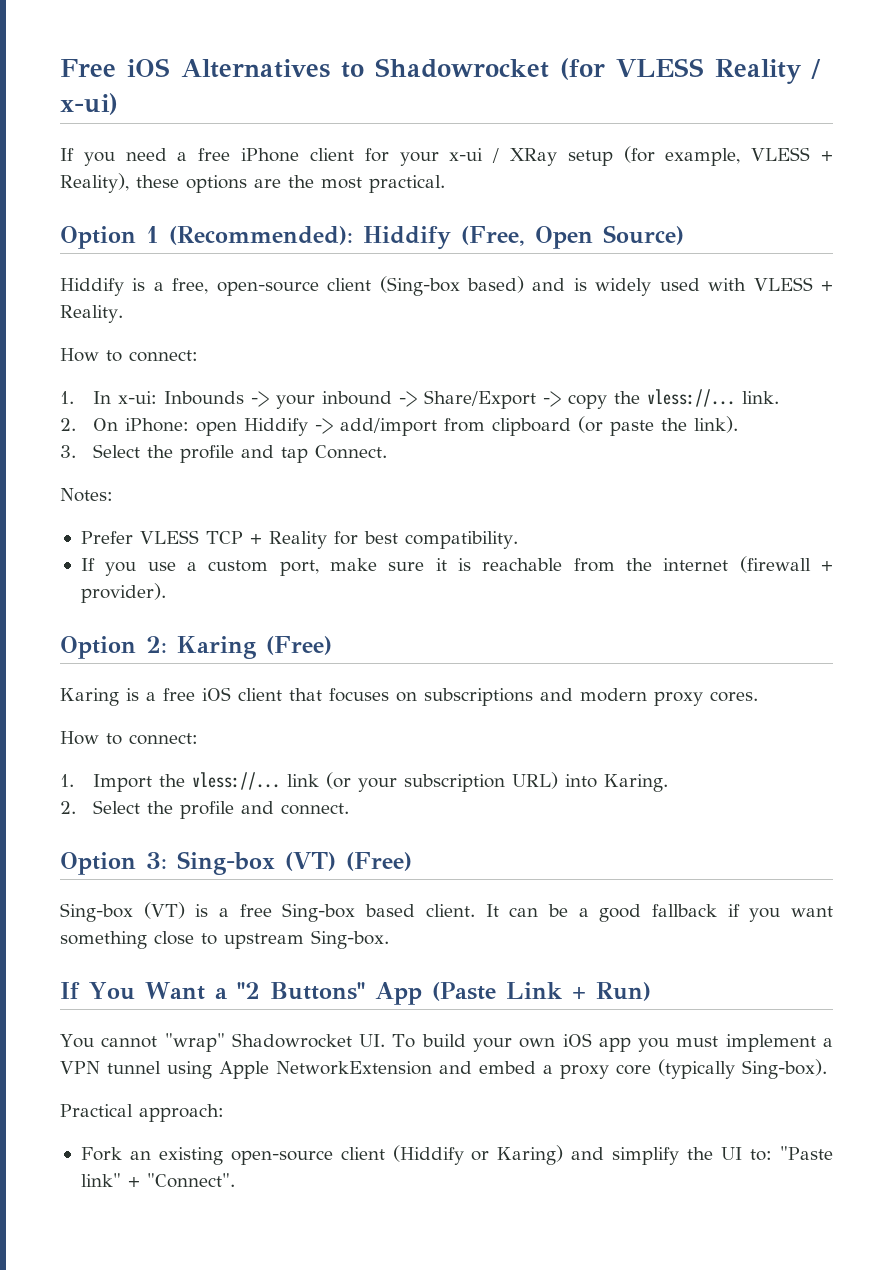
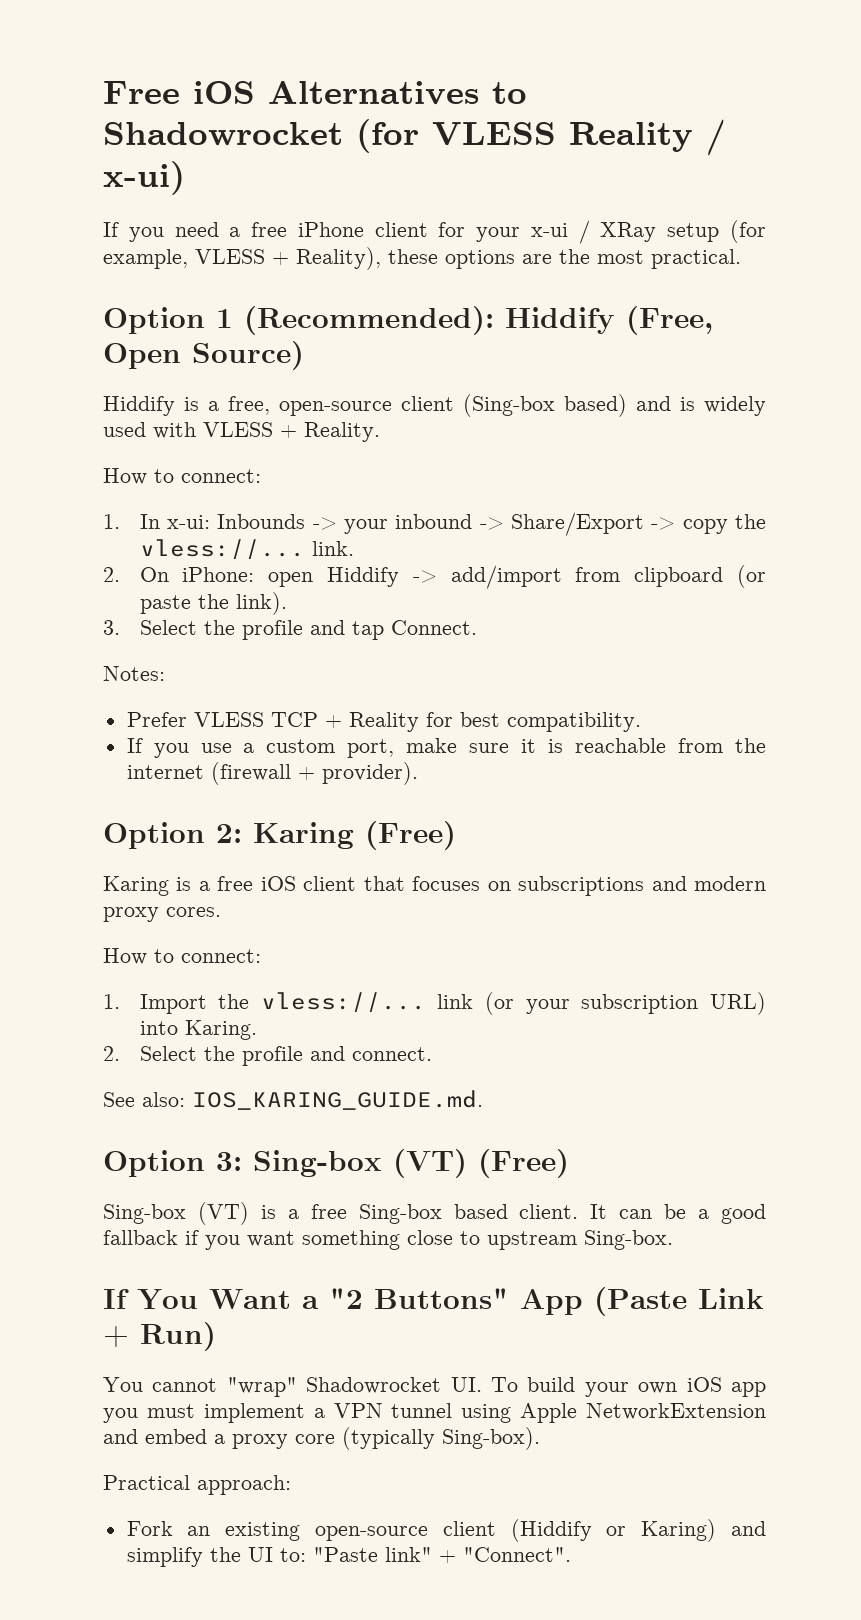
(349, 809) none -> [103,1090,483,1110] // See also: IOS_KARING_GUIDE.md.

